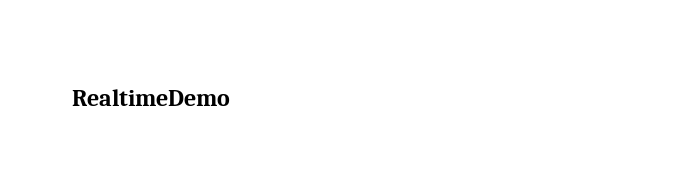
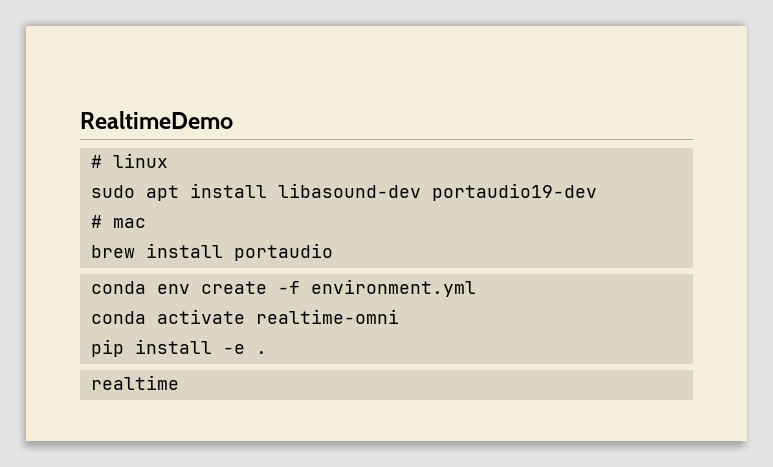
(230, 97) none -> [91,153,169,168] [91,183,598,201] [91,215,147,228] [91,243,334,261] [91,279,477,297] [91,309,400,324] [91,339,268,357] [91,375,180,390] // # linux // sudo apt install libasound-dev portaudio19-dev // # mac // brew install portaudio // conda env create -f environment.yml // conda activate realtime-omni // pip install -e . // realtime

